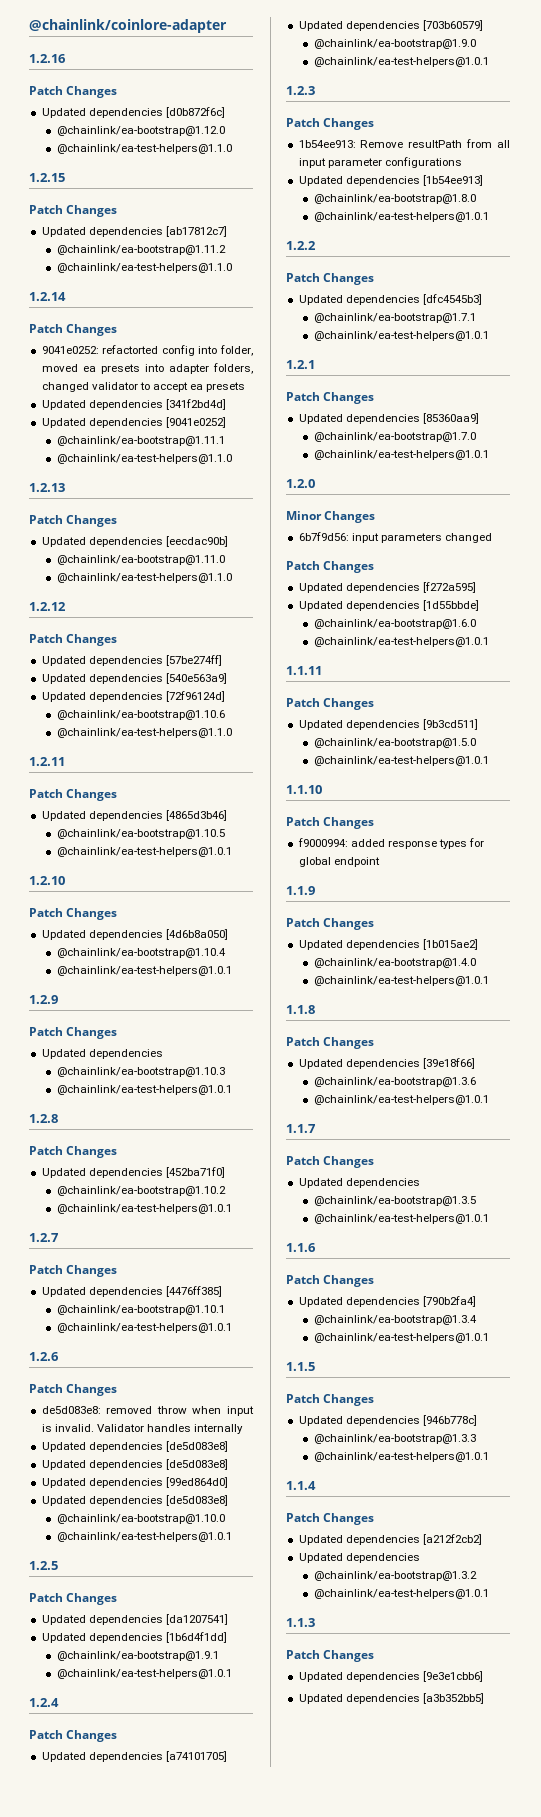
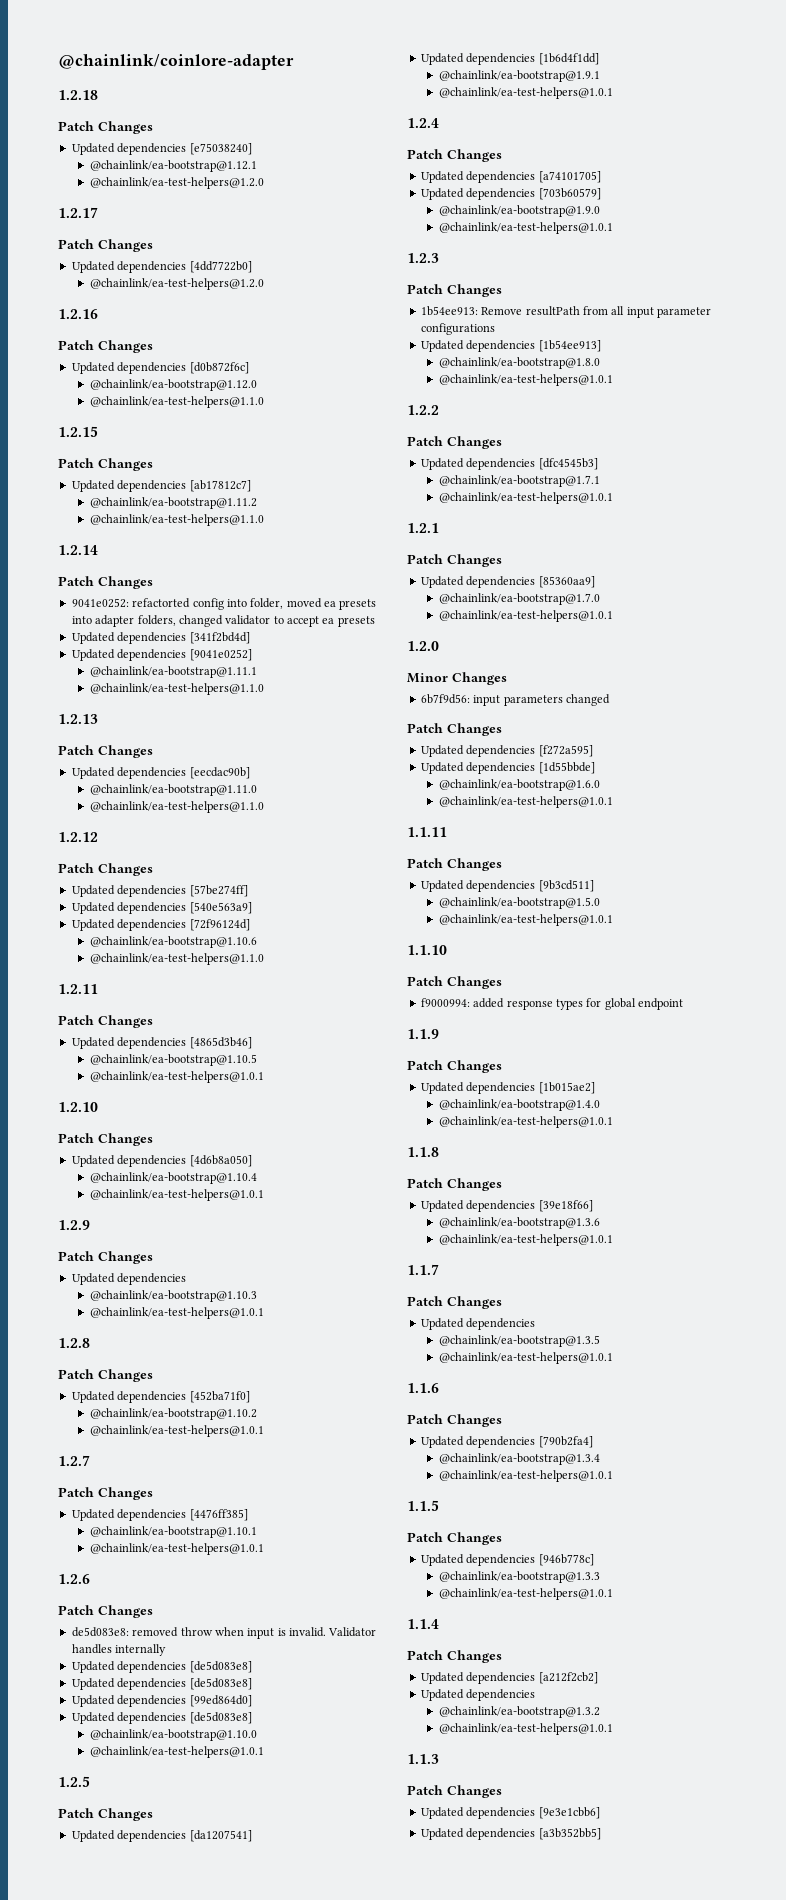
(227, 26) none -> [58,90,98,100] [58,121,153,134] [71,143,252,155] [89,160,257,172] [89,177,264,189] [58,207,98,218] [58,239,153,252] [71,261,252,273] [89,278,264,290] // 1.2.18 // Patch Changes // Updated dependencies [e75038240] // @chainlink/ea-bootstrap@1.12.1 // @chainlink/ea-test-helpers@1.2.0 // 1.2.17 // Patch Changes // Updated dependencies [4dd7722b0] // @chainlink/ea-test-helpers@1.2.0

